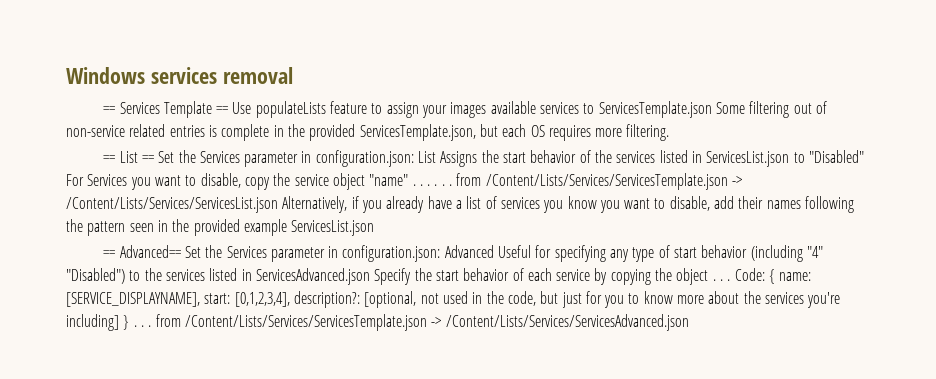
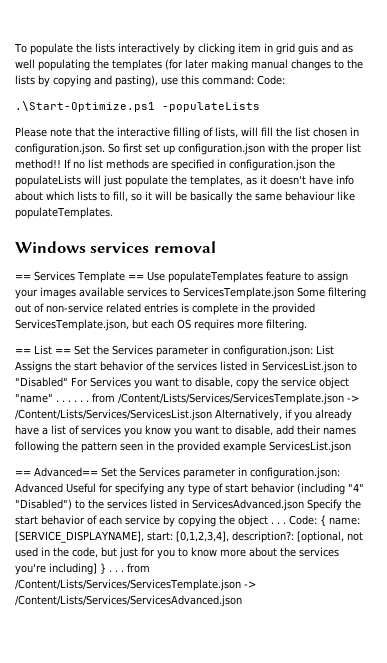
(66, 75) none -> [14,43,353,55] [15,59,363,71] [15,75,285,87] [15,101,260,112] [15,127,359,139] [15,143,361,155] [15,159,335,171] [15,175,354,187] [15,191,355,203] [15,207,113,219] To populate the lists interactively by clicking item in grid guis and as well populating the templates (for later making manual changes to the lists by copying and pasting), use this command: Code: // .\Start-Optimize.ps1 -populateLists // Please note that the interactive filling of lists, will fill the list chosen in configuration.json. So first set up configuration.json with the proper list method!! If no list methods are specified in configuration.json the populateLists will just populate the templates, as it doesn't have info about which lists to fill, so it will be basically the same behaviour like populateTemplates. //
[255,101,326,118] populateLists -> [167,271,263,283] populateTemplates

